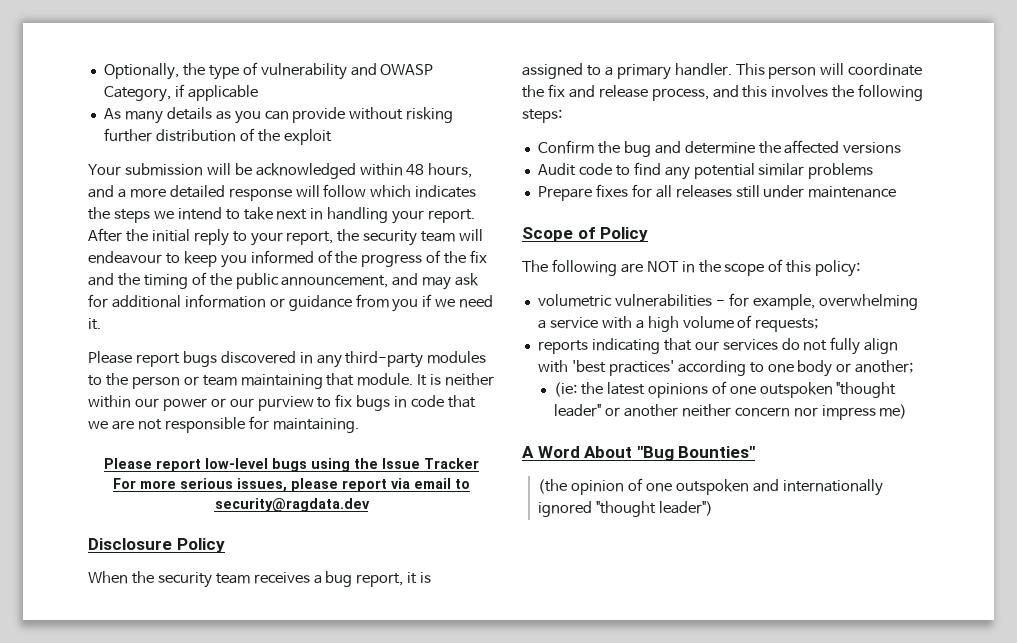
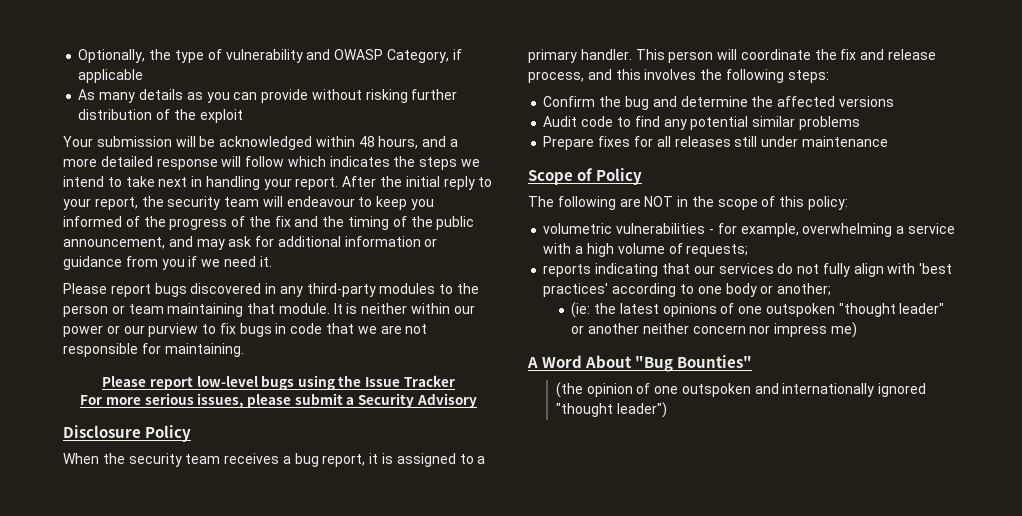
[342,478,470,492] [214,498,370,512] report via email to security@ragdata.dev -> [294,393,477,408] submit a Security Advisory

